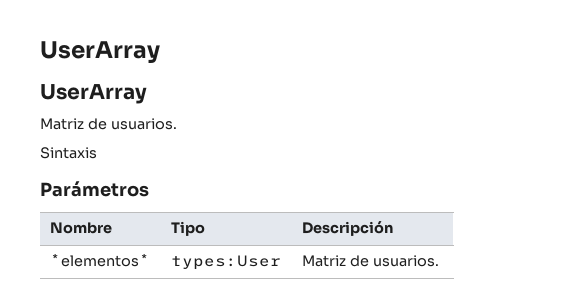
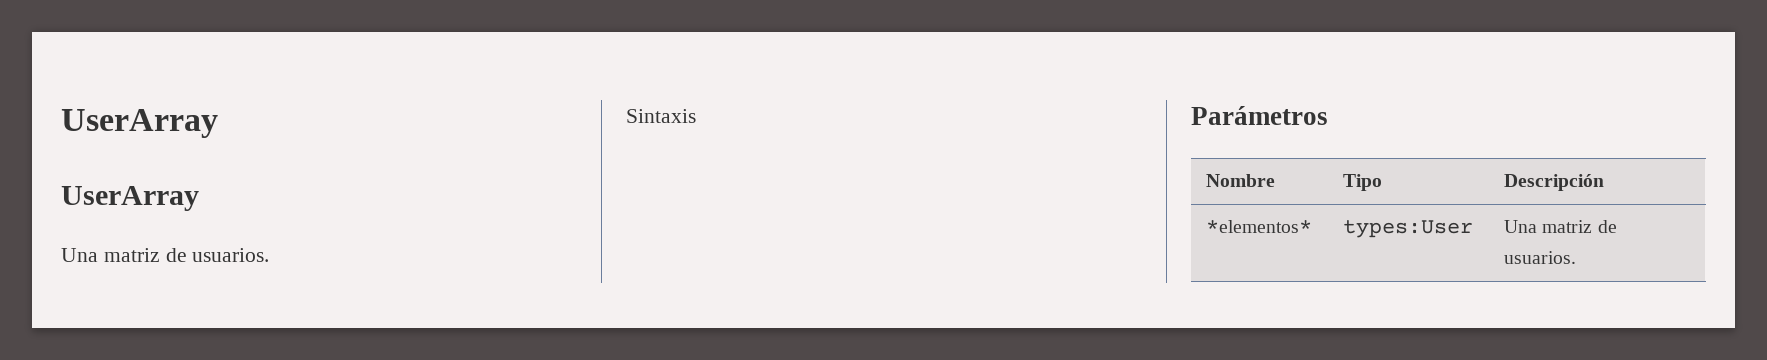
[40,118,84,130] Matriz -> [61,248,160,262] Una matriz
[302,255,347,267] Matriz -> [1504,220,1593,233] Una matriz

